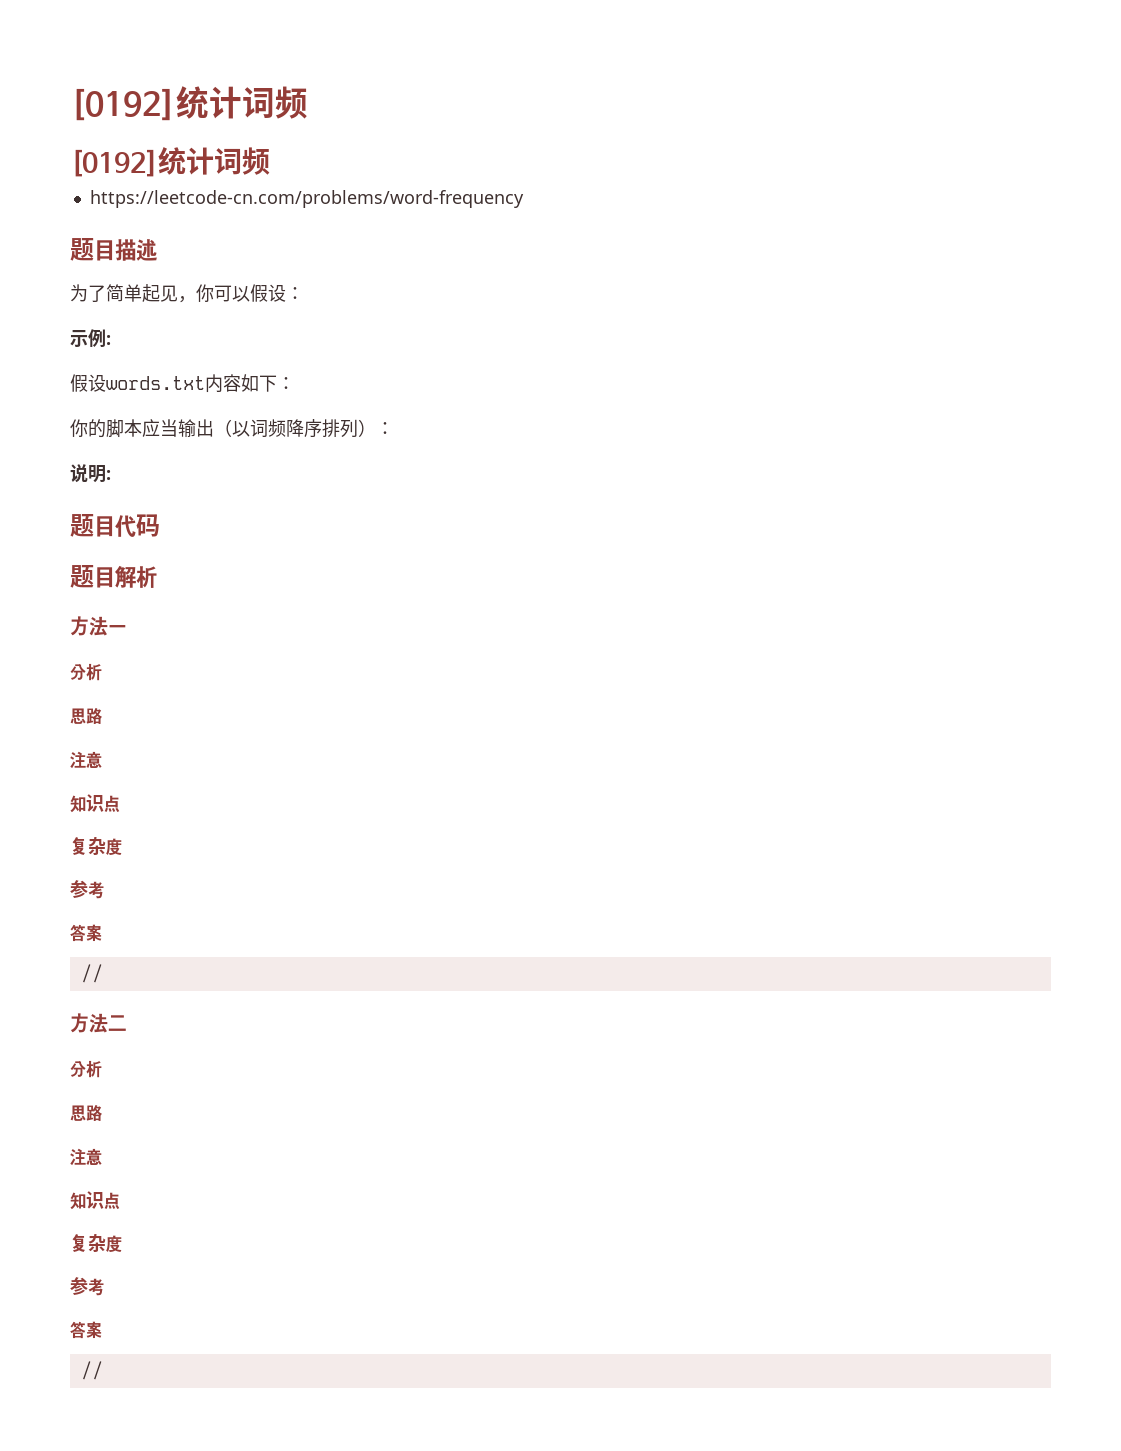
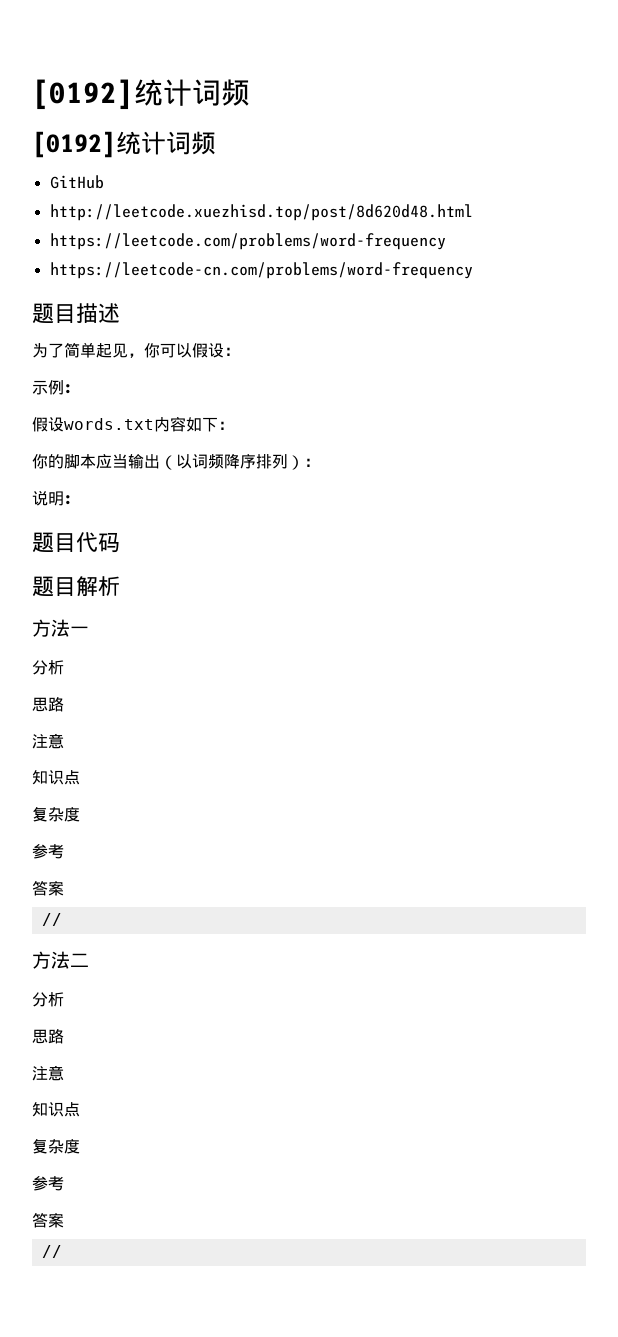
(270, 161) none -> [49,175,104,189] [49,204,473,221] [49,233,446,250] // GitHub // http://leetcode.xuezhisd.top/post/8d620d48.html // https://leetcode.com/problems/word-frequency

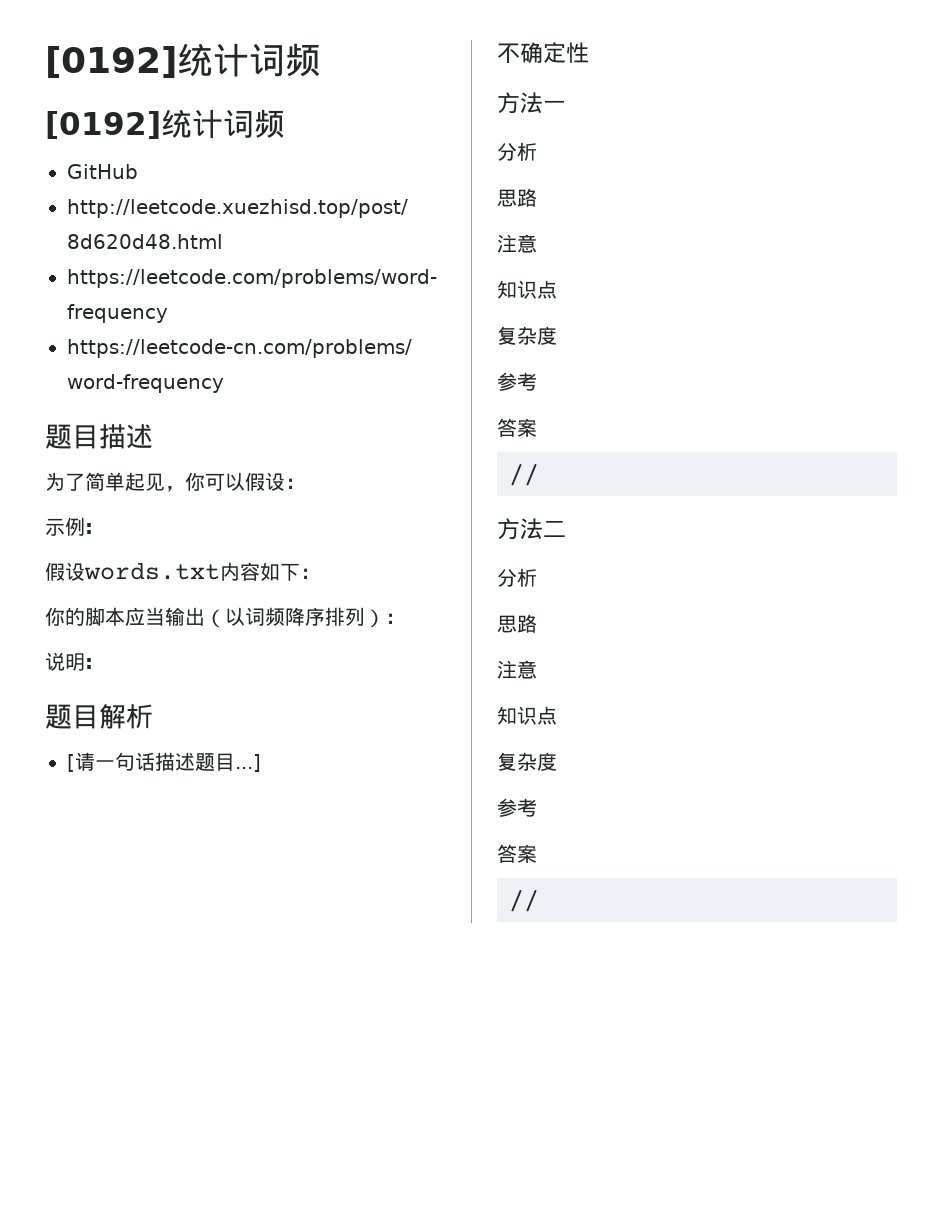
[76,532,120,553] [32,576,120,597] 代码 // 题目解析 -> [99,704,153,729] [67,752,261,772] [497,42,589,64] 解析 // [请一句话描述题目...] // 不确定性

